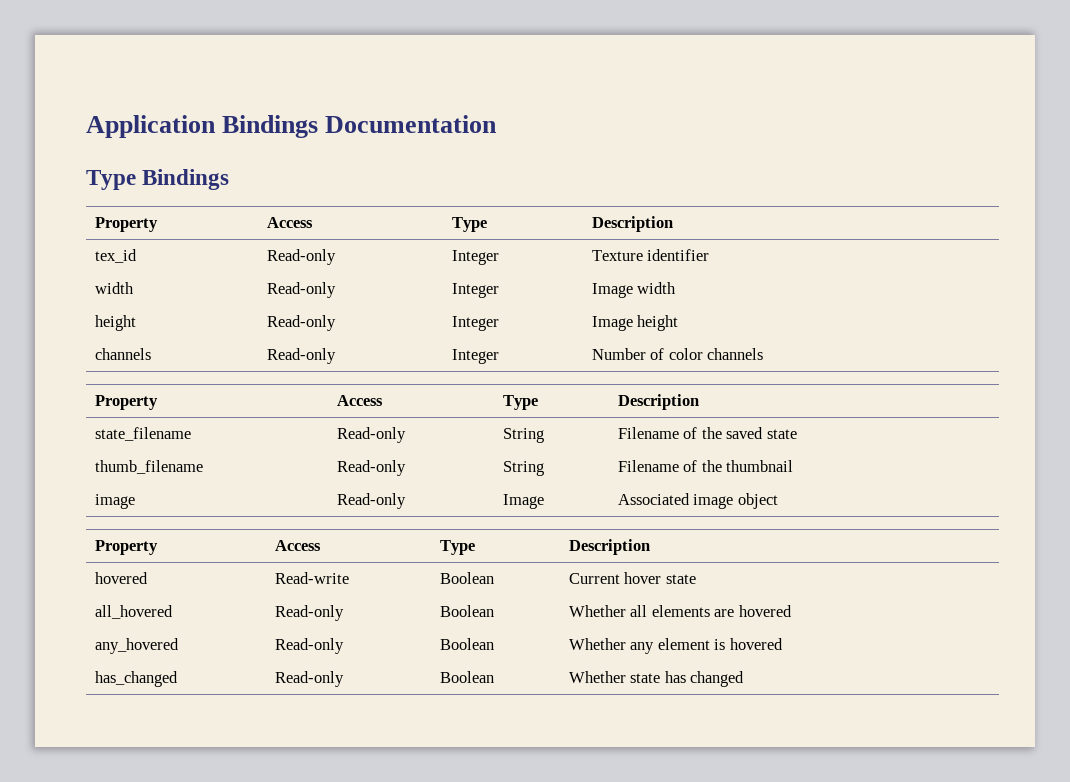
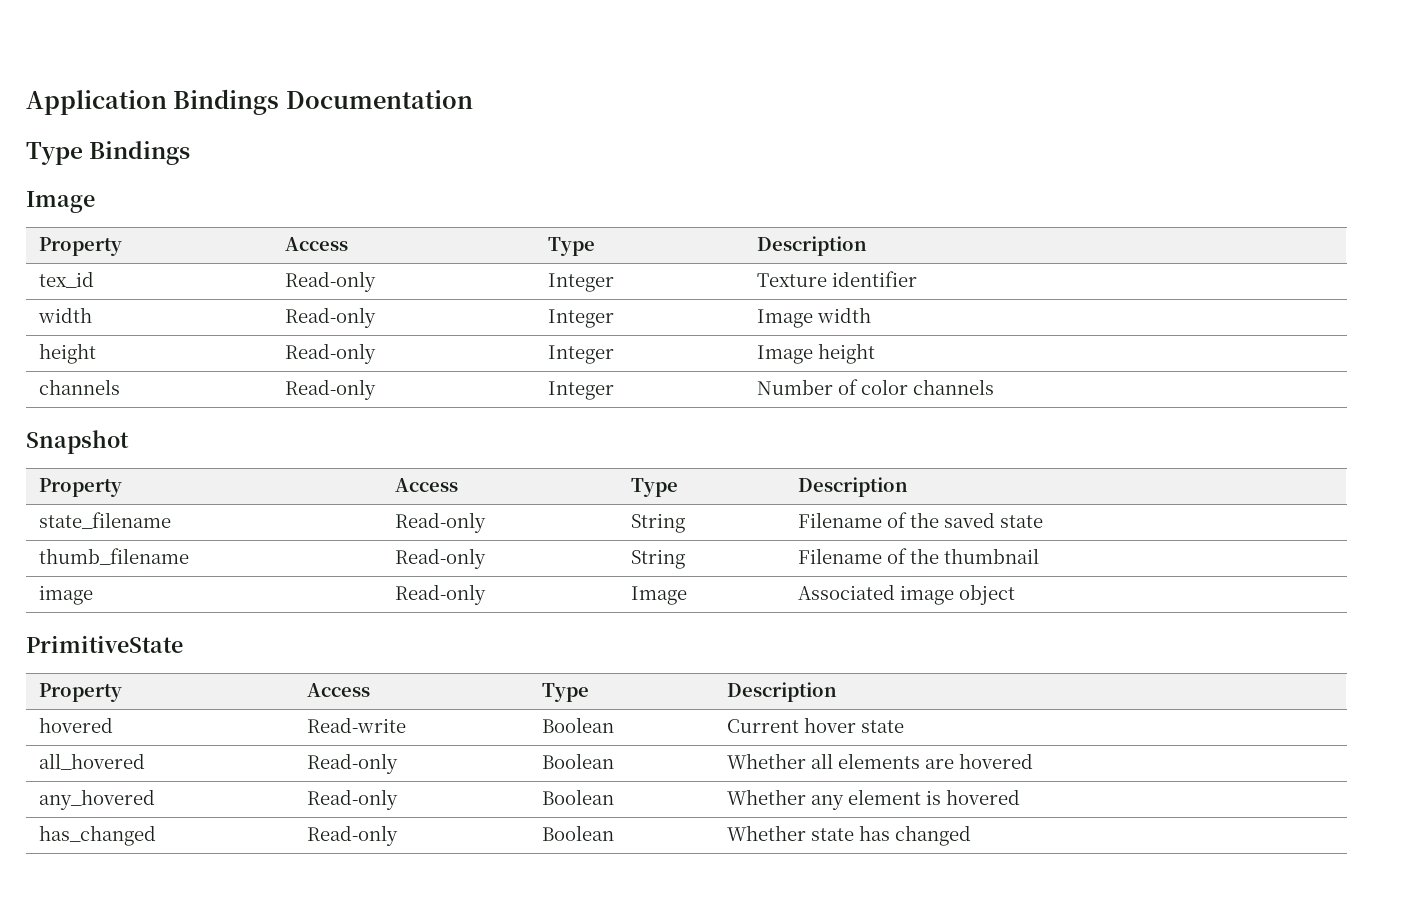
(230, 179) none -> [26,191,95,213] // Image
(764, 354) none -> [26,430,129,454] // Snapshot
(778, 501) none -> [26,635,183,653] // PrimitiveState

